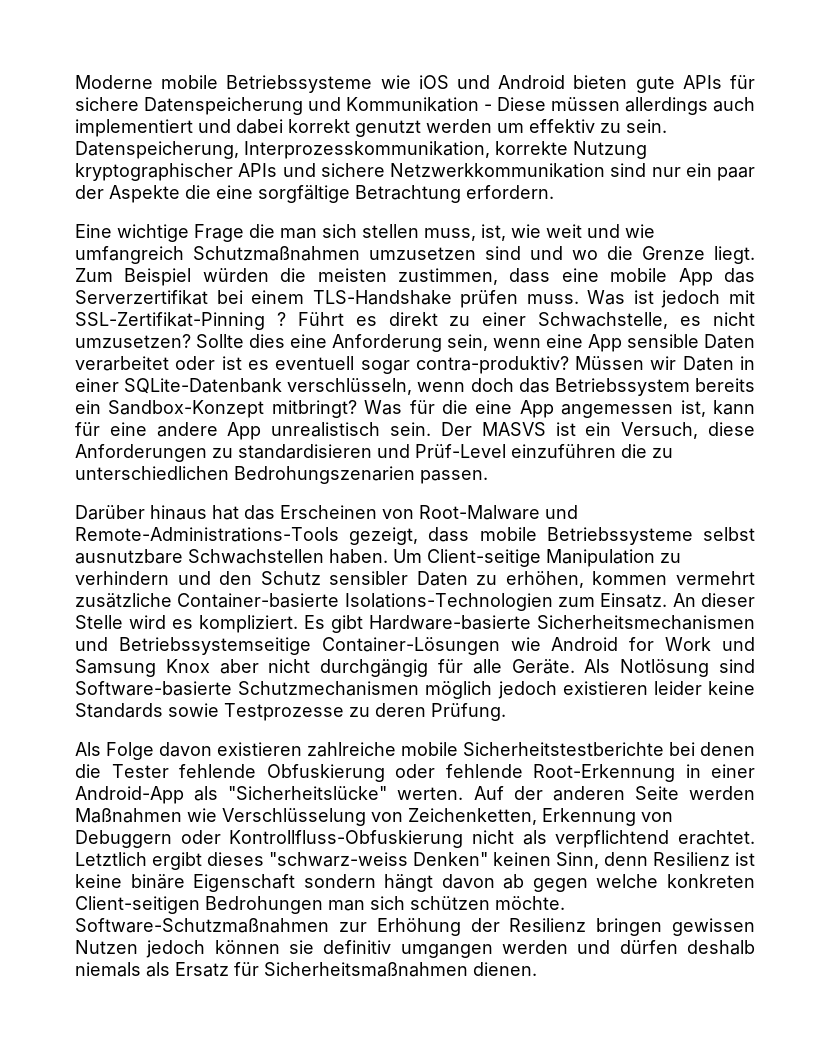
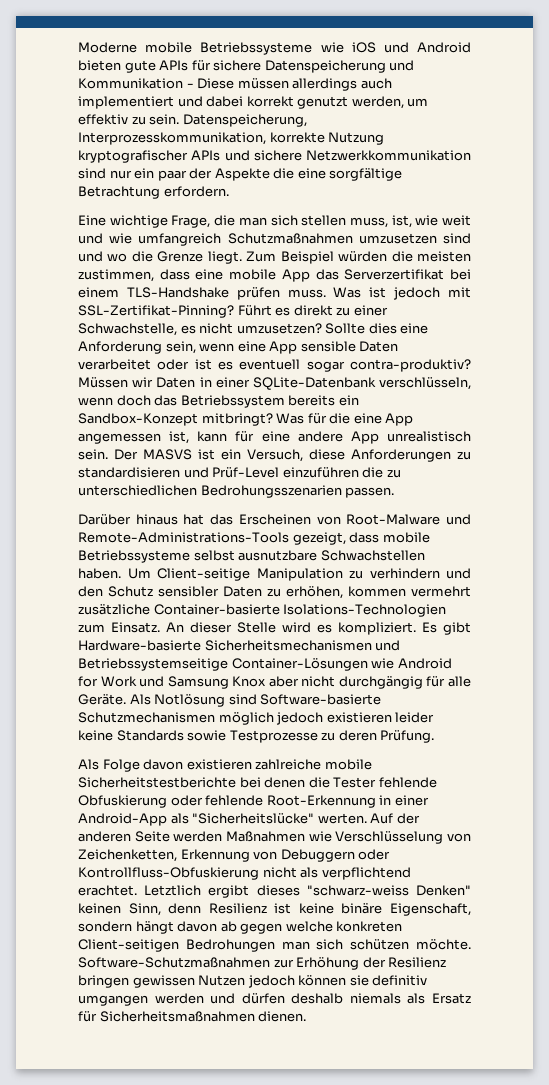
[426,119,492,133] werden -> [351,96,404,109] werden,
[75,163,233,181] kryptographischer -> [78,150,188,163] kryptografischer
[194,224,244,242] Frage -> [171,215,211,228] Frage,
[75,312,286,330] SSL-Zertifikat-Pinning ? -> [78,305,234,318] SSL-Zertifikat-Pinning?
[234,466,415,484] Bedrohungszenarien -> [200,485,342,498] Bedrohungsszenarien
[193,874,296,892] Eigenschaft -> [390,903,471,916] Eigenschaft,

